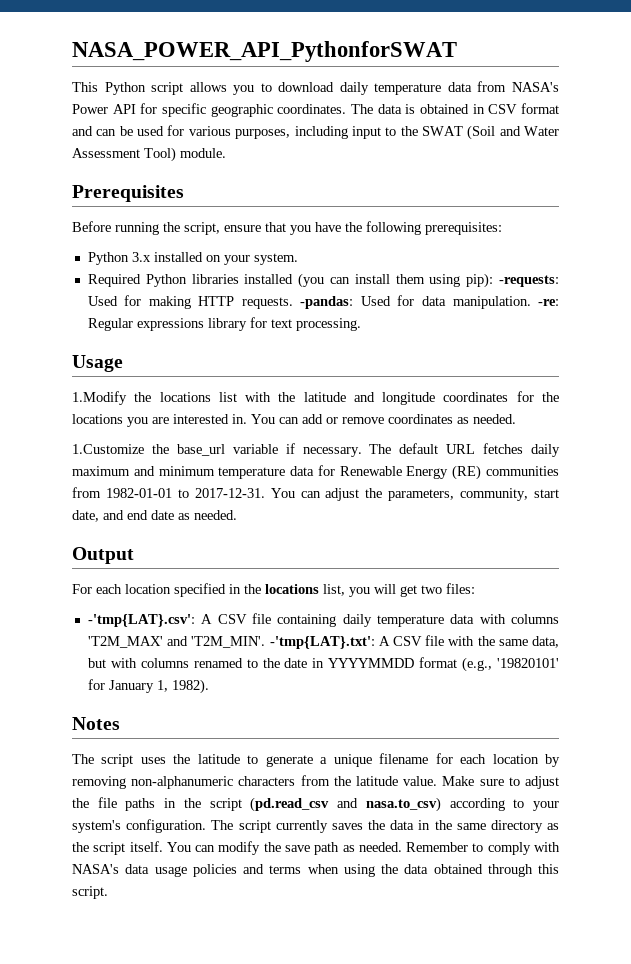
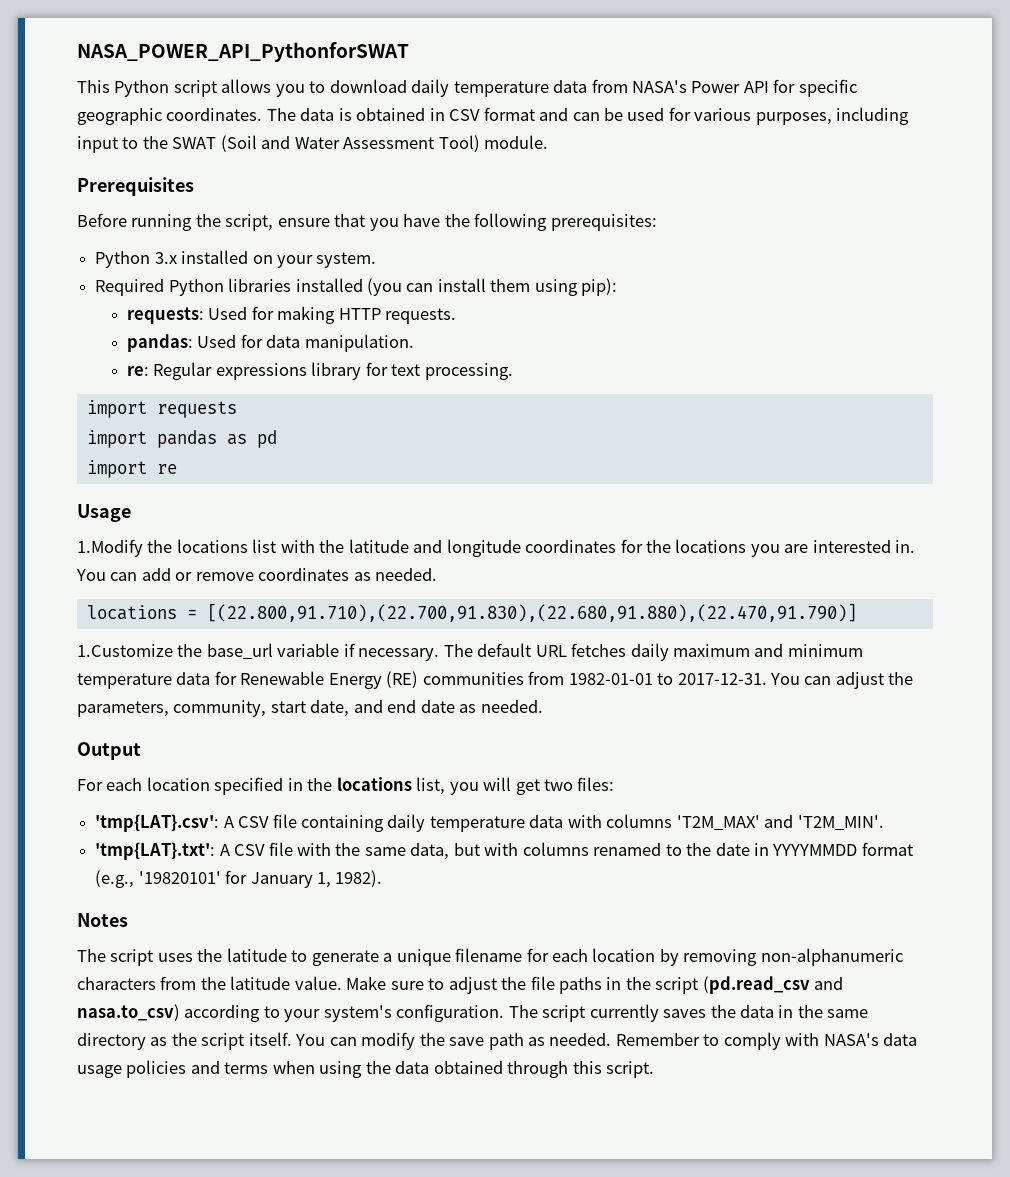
[499,275,559,287] -requests: -> [126,307,204,324] // requests:
[300,296,354,309] -pandas: -> [126,334,193,352] // pandas:
[538,299,559,306] -re: -> [126,366,149,376] // re:
(361, 324) none -> [86,400,237,418] [86,430,277,448] [86,460,177,478] // import requests // import pandas as pd // import re
(516, 419) none -> [86,603,857,622] // locations = [(22.800,91.710),(22.700,91.830),(22.680,91.880),(22.470,91.790)]
[87,614,195,627] -'tmp{LAT}.csv': -> [95,814,220,832] 'tmp{LAT}.csv':
[269,636,375,649] -'tmp{LAT}.txt': -> [95,842,216,860] // 'tmp{LAT}.txt':

